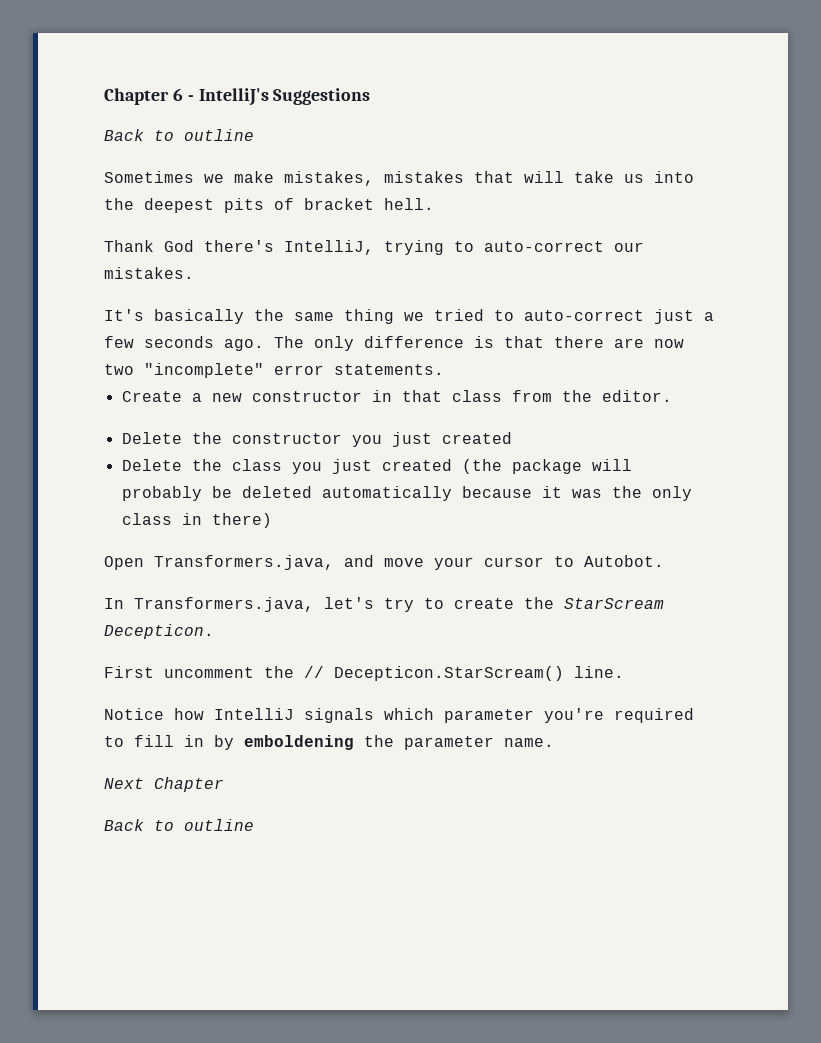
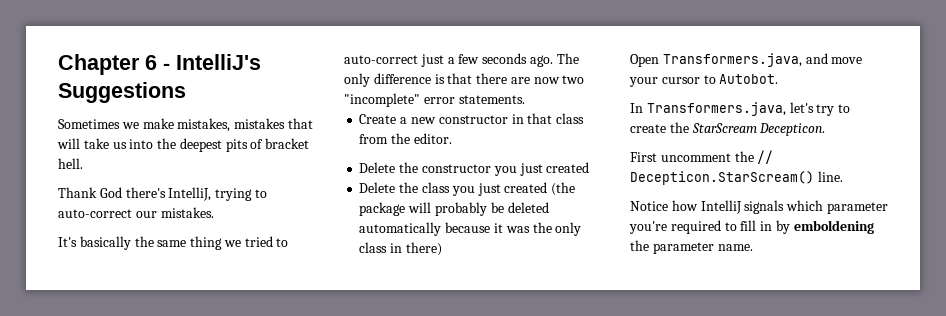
[104,129,254,141] // Back to outline -> (186, 92) none
[104,777,224,792] [104,819,254,831] // Next Chapter // Back to outline -> (753, 247) none

